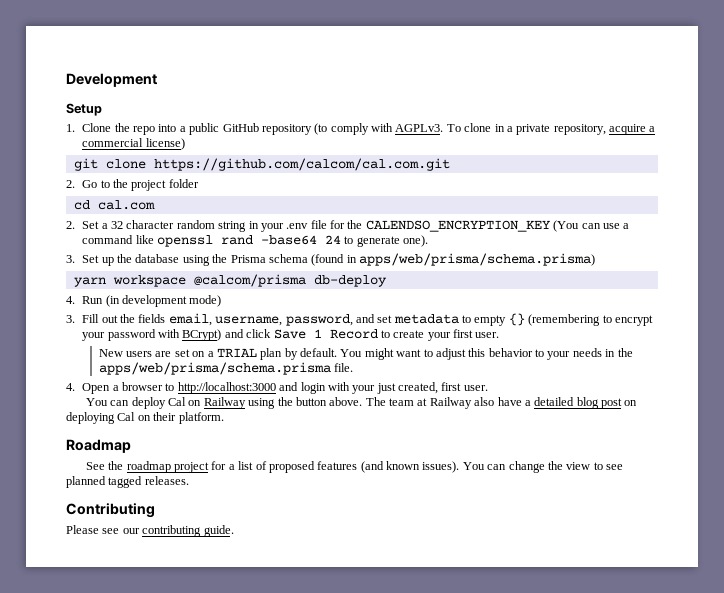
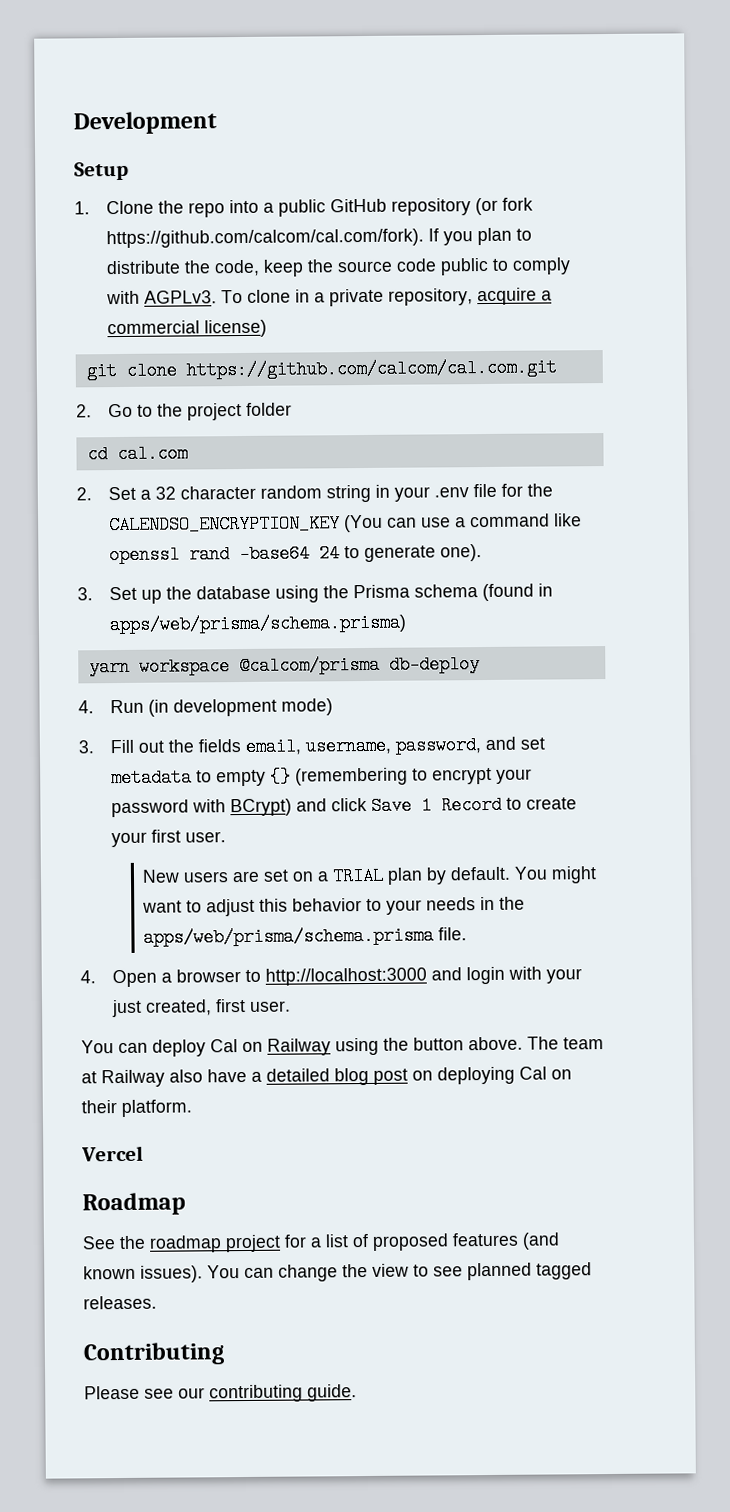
[314,123,328,135] (to -> [474,197,533,216] [105,227,532,249] [105,257,509,277] (or fork https://github.com/calcom/cal.com/fork). If you plan to distribute the code, keep the source code public to
(224, 418) none -> [81,1145,144,1162] // Vercel

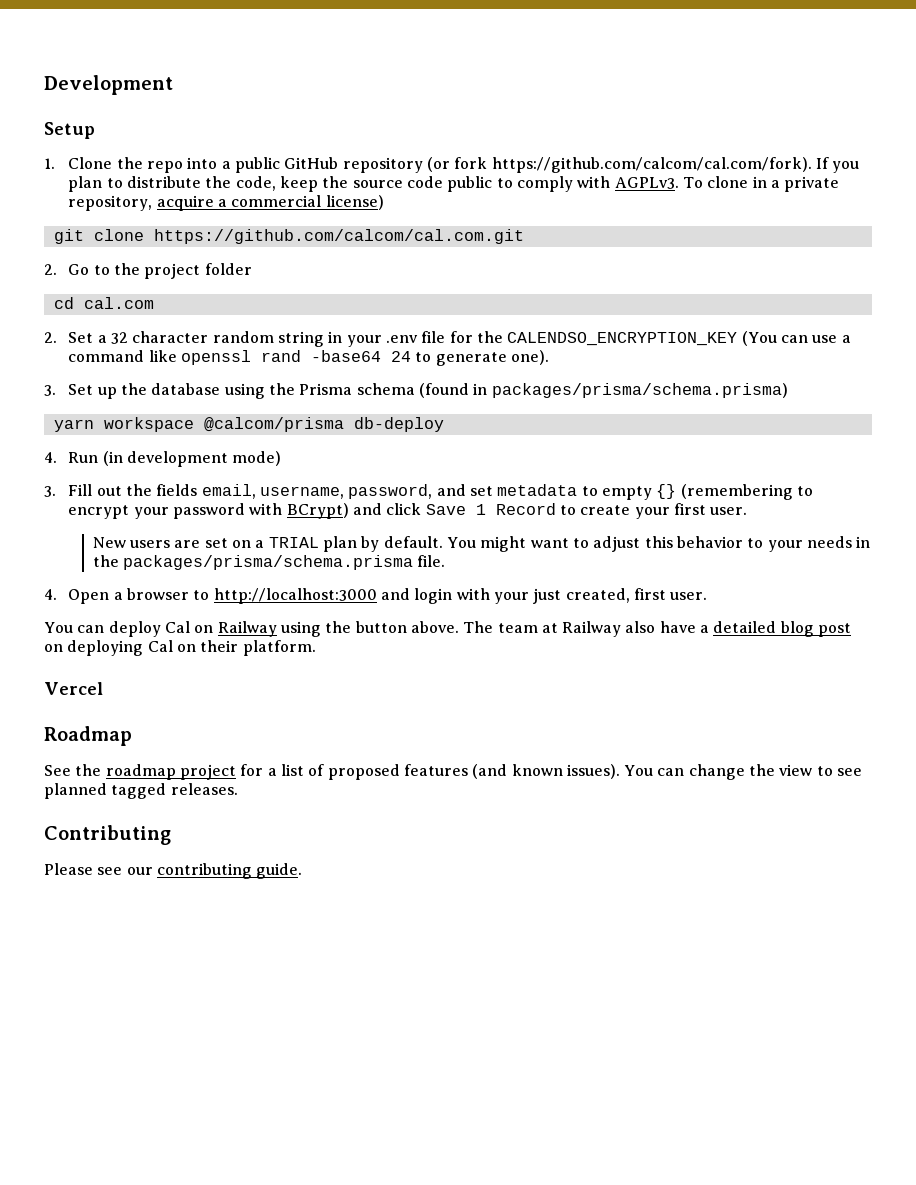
[108,613,406,635] apps/web/prisma/schema.prisma) -> [491,383,788,398] packages/prisma/schema.prisma)
[143,926,435,947] apps/web/prisma/schema.prisma -> [123,555,414,570] packages/prisma/schema.prisma

